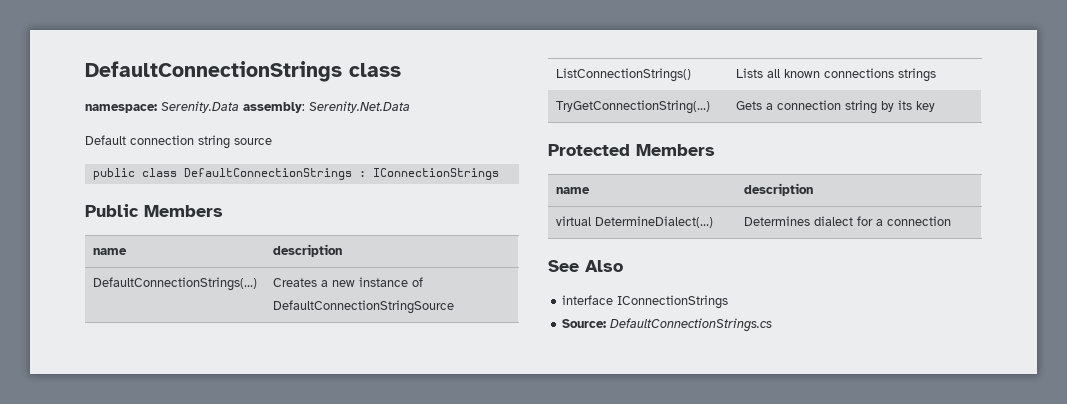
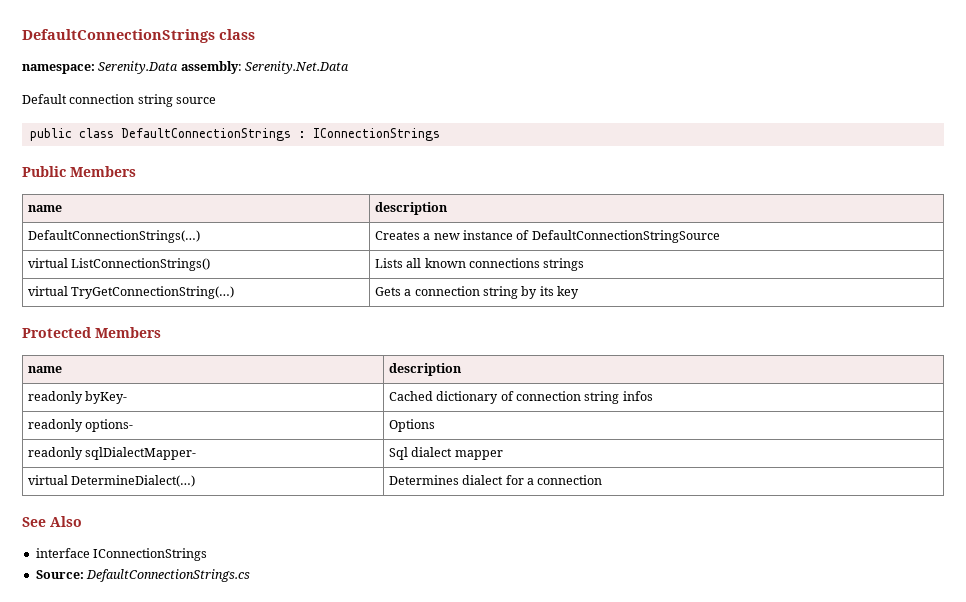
(454, 307) none -> [27,258,68,268] virtual
(936, 75) none -> [27,286,68,296] virtual
(813, 189) none -> [27,391,128,404] [388,391,653,404] [27,419,134,432] [388,419,435,432] [27,447,197,460] [388,447,503,460] // readonly byKey- | Cached dictionary of connection string infos // readonly options- | Options // readonly sqlDialectMapper- | Sql dialect mapper

